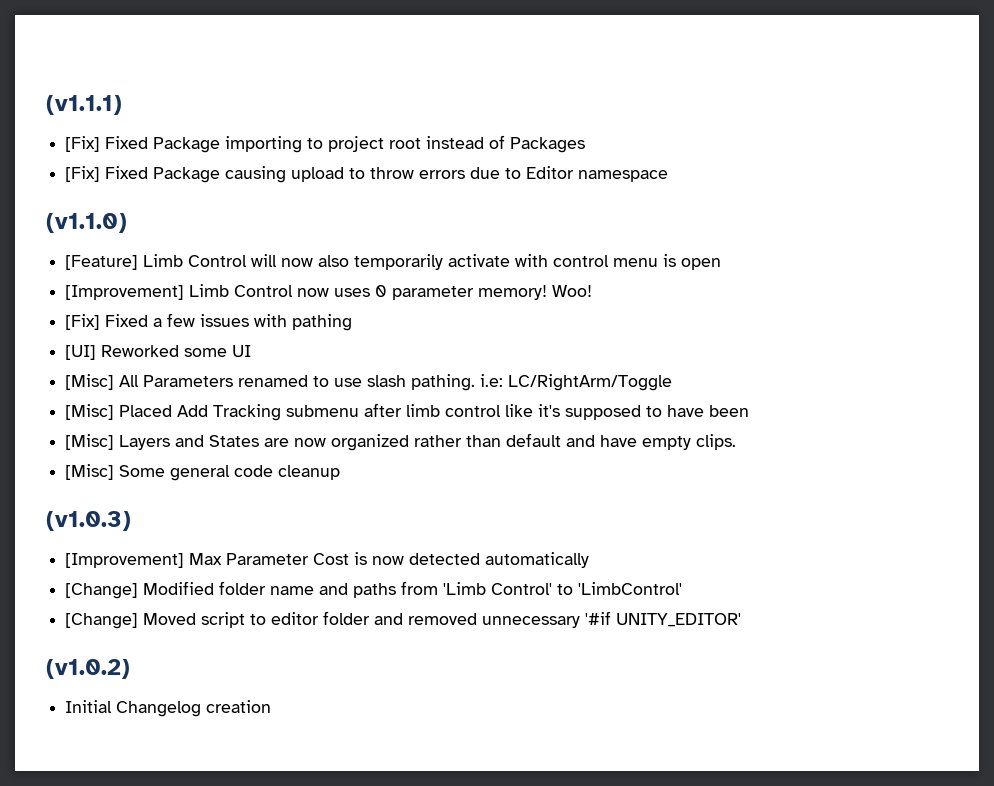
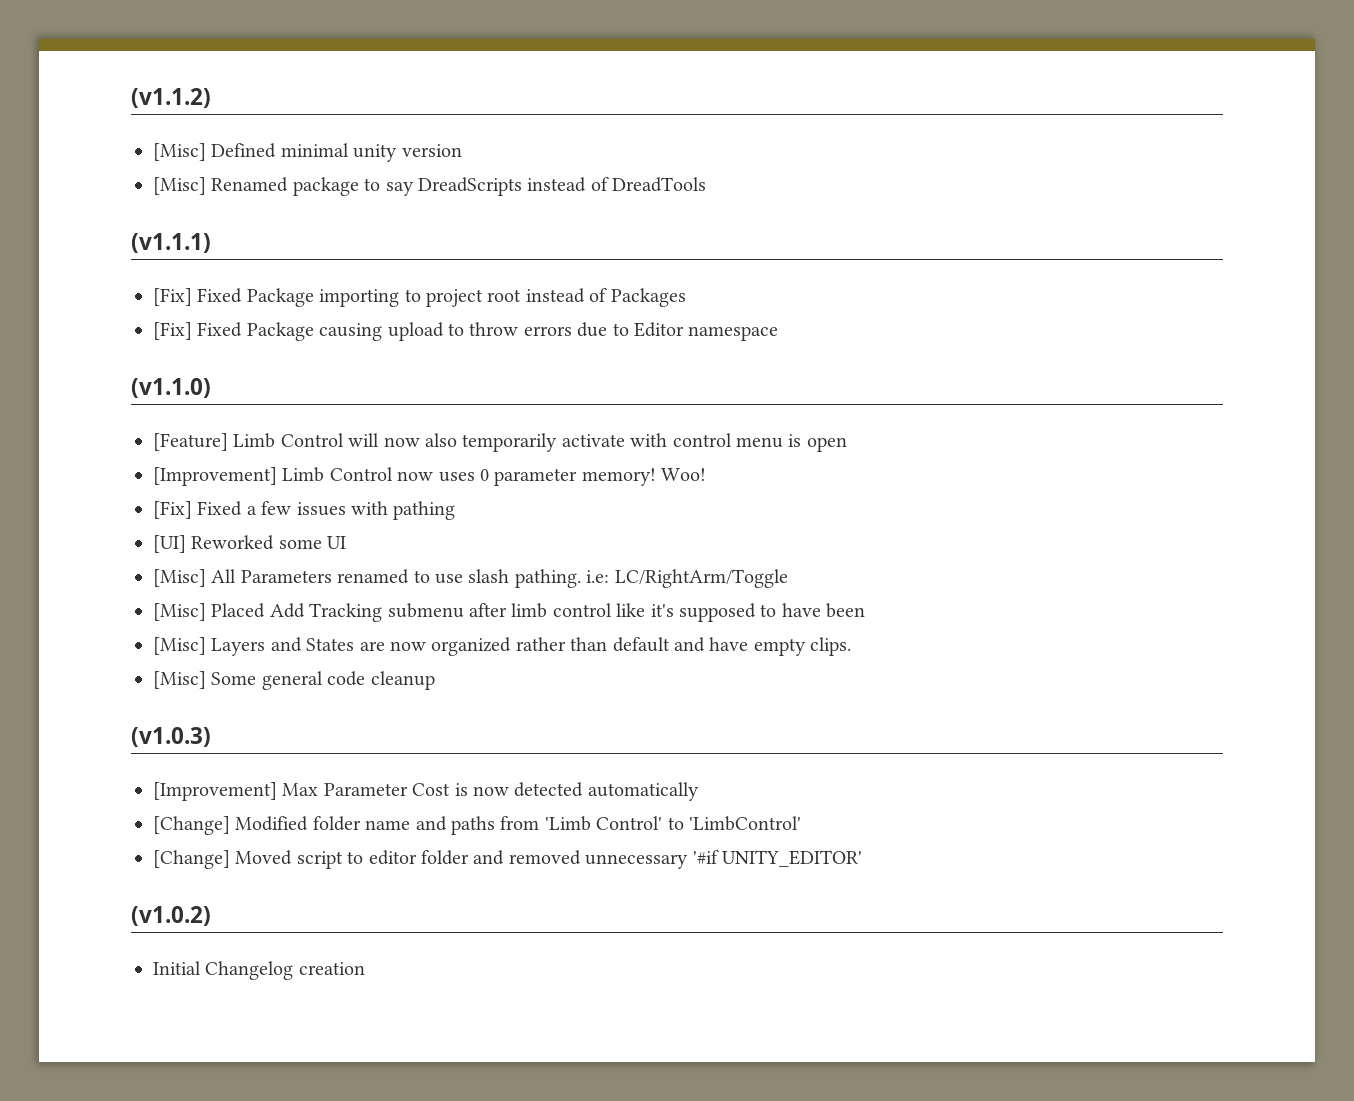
(46, 105) none -> [131,88,211,108] [153,143,462,162] [153,177,707,196] (v1.1.2) // [Misc] Defined minimal unity version // [Misc] Renamed package to say DreadScripts instead of DreadTools //

